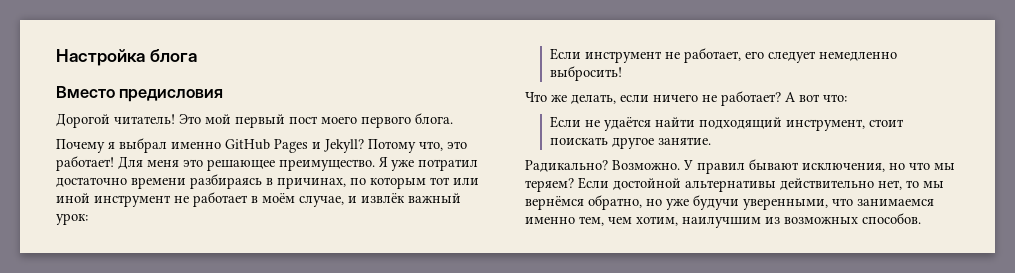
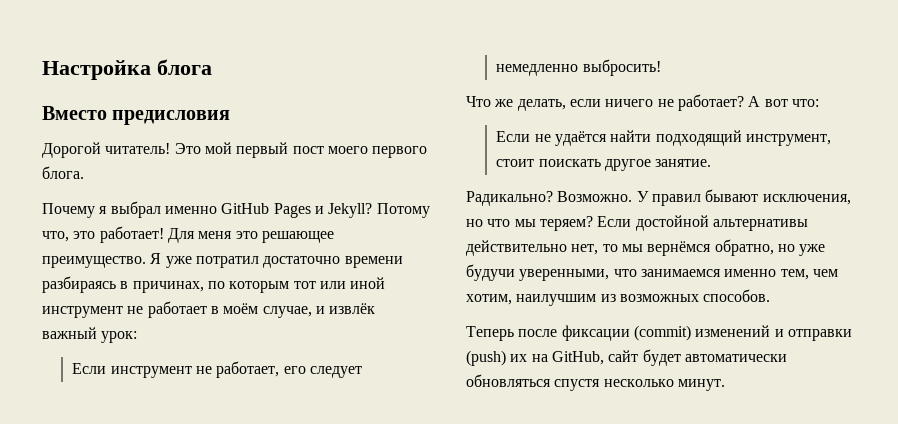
(921, 218) none -> [466,325,852,341] [466,349,787,366] [466,374,725,391] // Теперь после фиксации (commit) изменений и отправки (push) их на GitHub, сайт будет автоматически обновляться спустя несколько минут.

